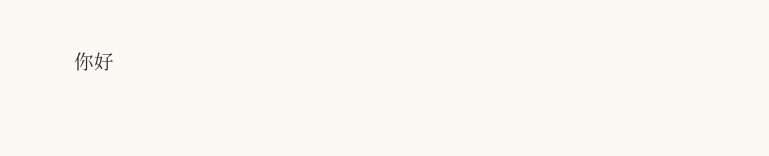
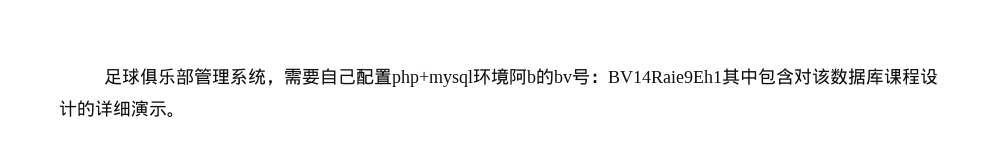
[74,52,114,71] 你好 -> [103,68,938,87] [59,100,185,118] 足球俱乐部管理系统，需要自己配置php+mysql环境阿b的bv号：BV14Raie9Eh1其中包含对该数据库课程设计的详细演示。

